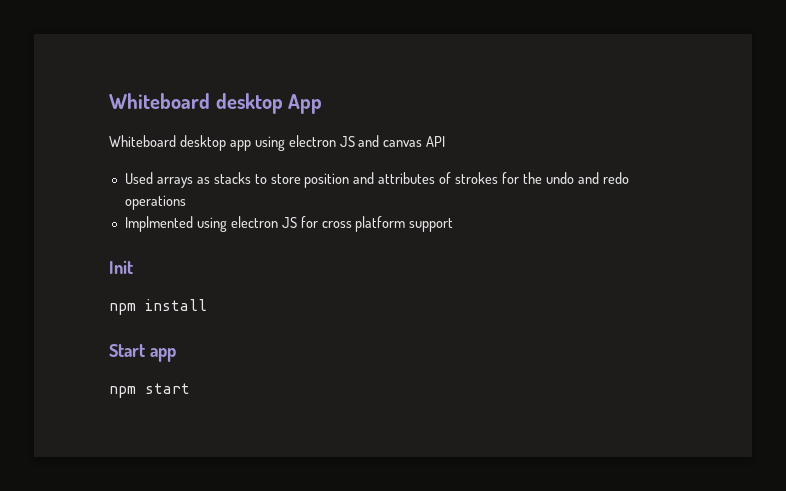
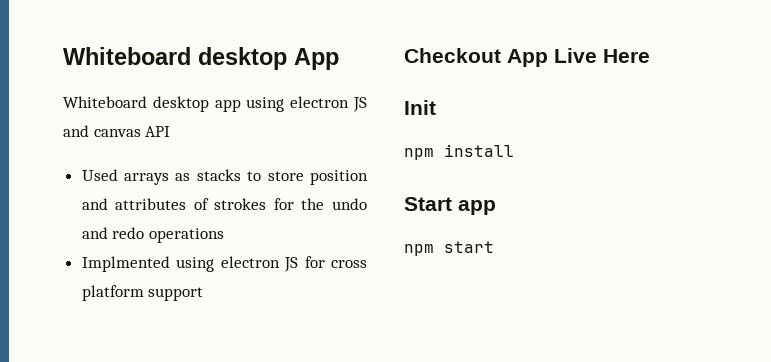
(454, 225) none -> [404,48,650,67] // Checkout App Live Here

